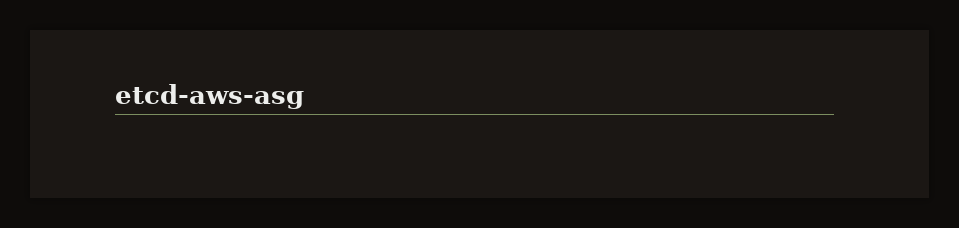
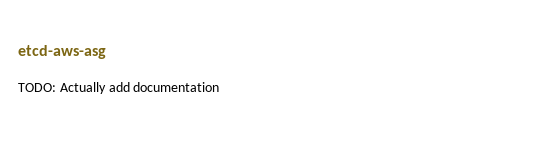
(304, 96) none -> [18,82,220,94] // TODO: Actually add documentation

